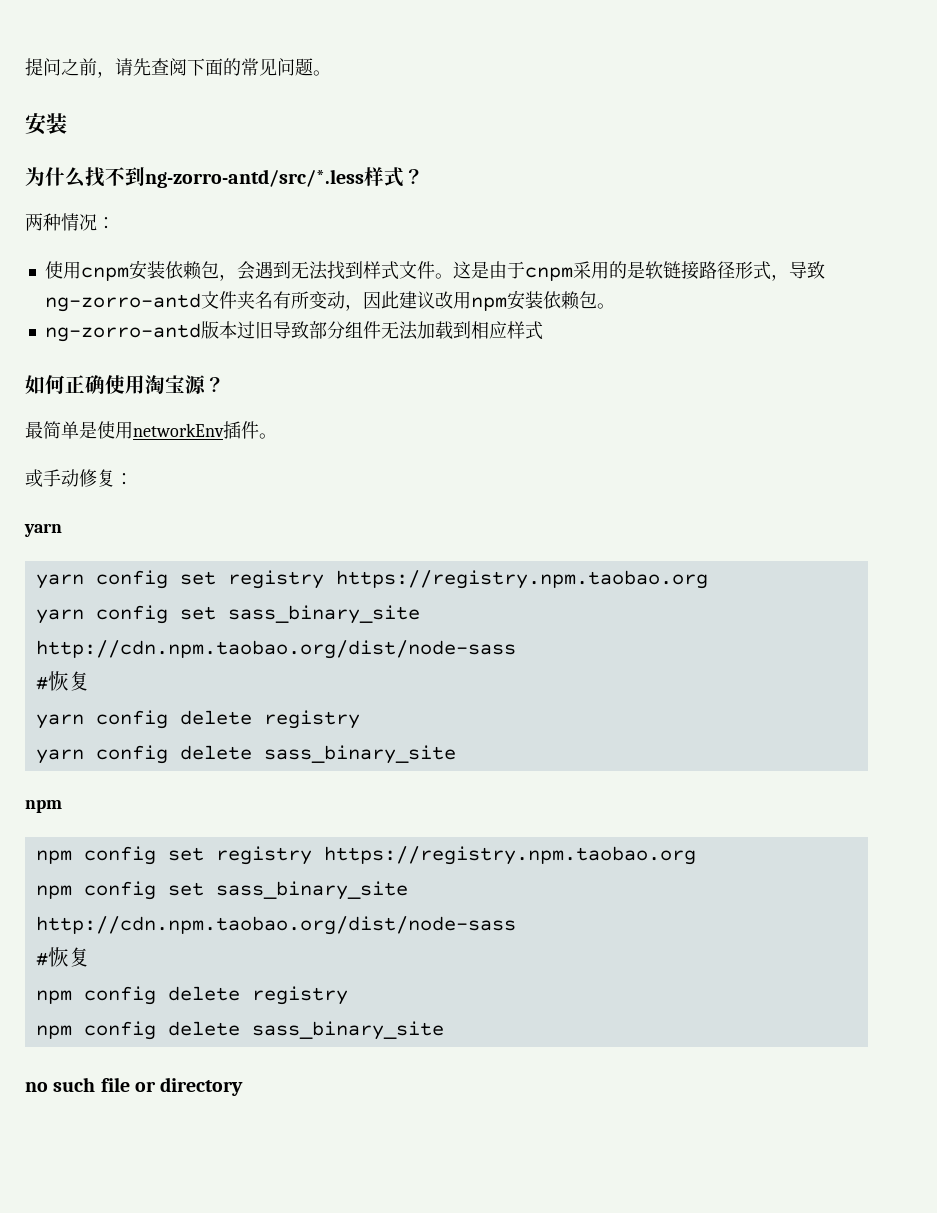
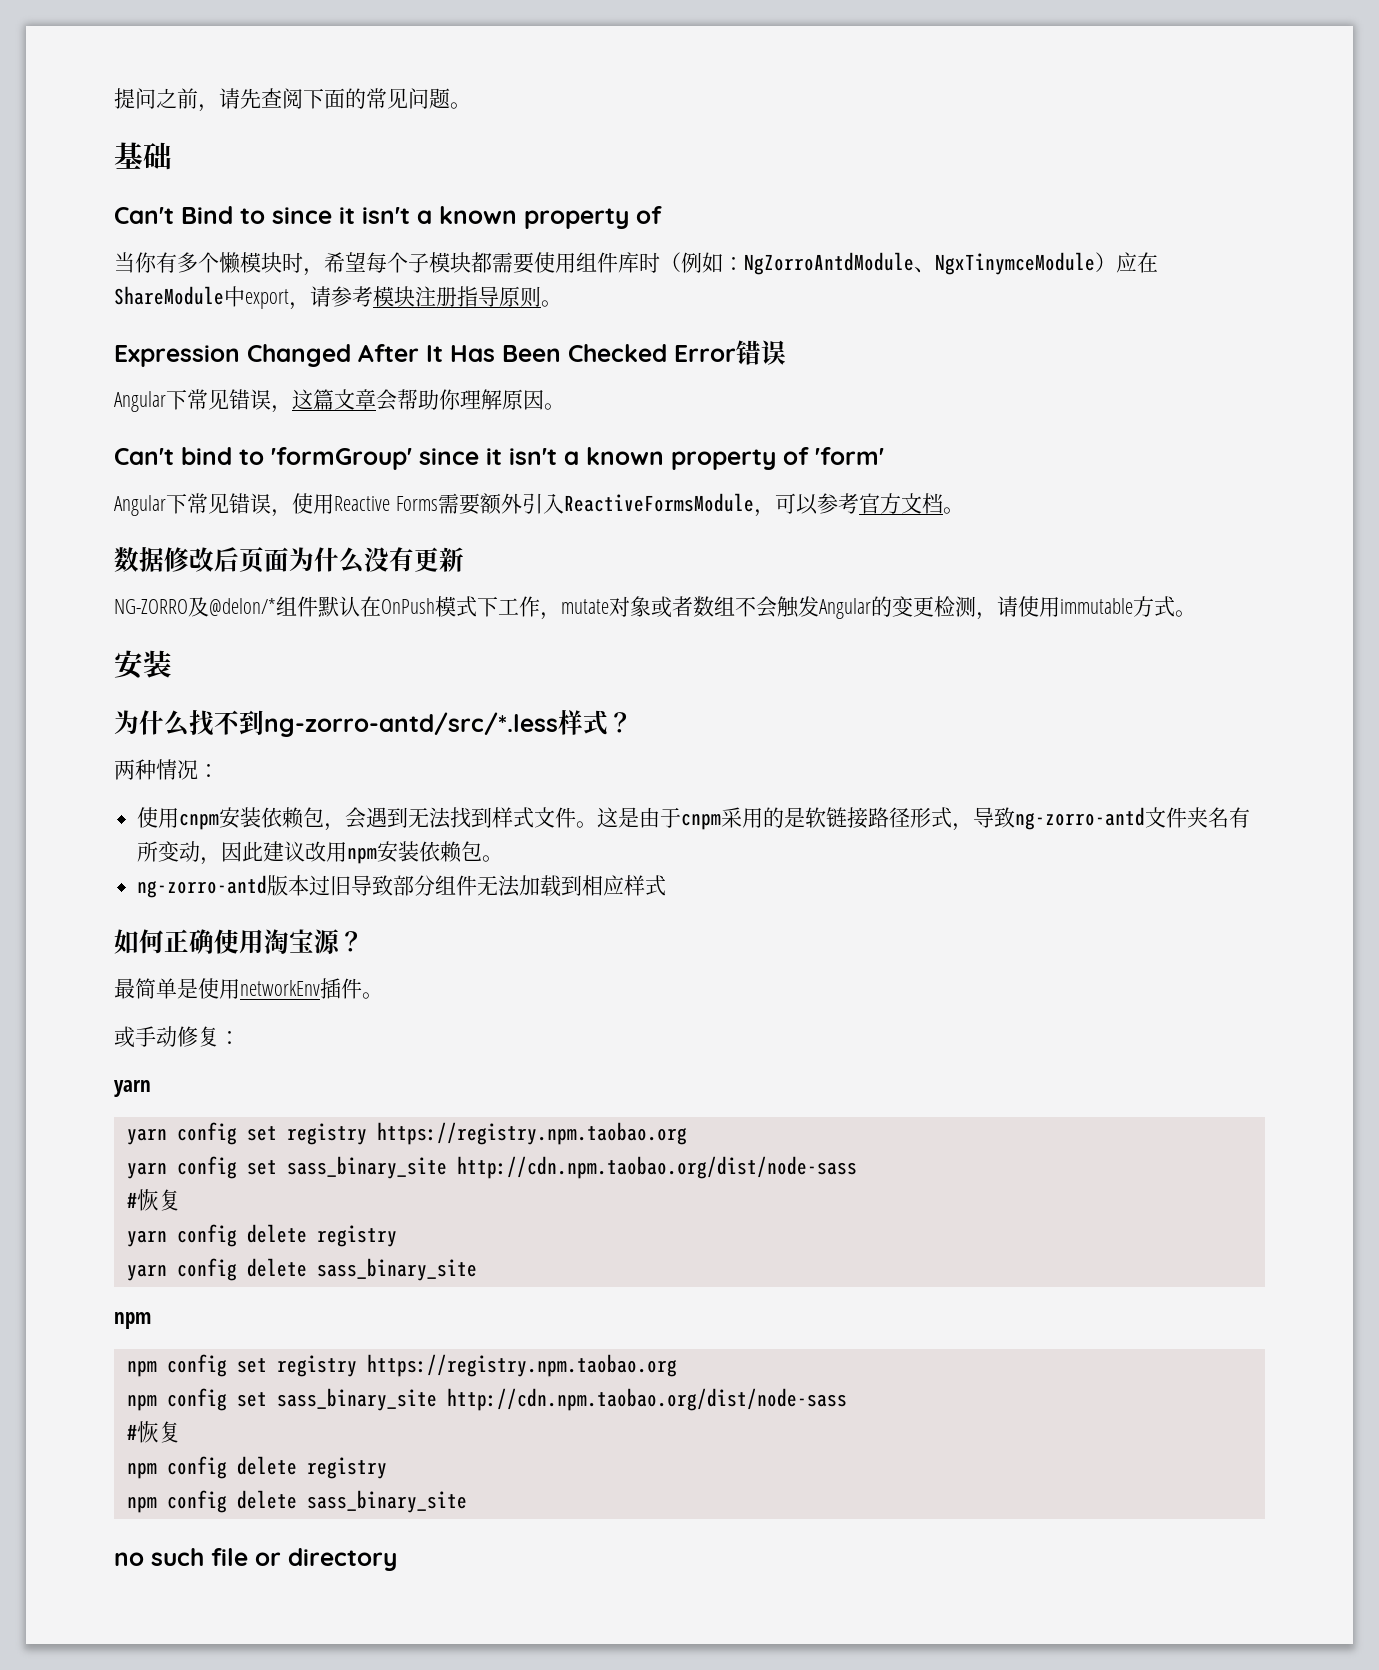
(331, 73) none -> [114,142,172,170] [114,206,662,229] [114,252,1158,276] [114,286,562,310] [114,340,786,367] [114,389,565,413] [114,447,884,470] [114,493,964,517] [114,547,464,574] [114,596,1196,620] // 基础 // Can't Bind to since it isn't a known property of // 当你有多个懒模块时，希望每个子模块都需要使用组件库时（例如：NgZorroAntdModule、NgxTinymceModule）应在ShareModule中export，请参考模块注册指导原则。 // Expression Changed After It Has Been Checked Error错误 // Angular下常见错误，这篇文章会帮助你理解原因。 // Can't bind to 'formGroup' since it isn't a known property of 'form' // Angular下常见错误，使用Reactive Forms需要额外引入ReactiveFormsModule，可以参考官方文档。 // 数据修改后页面为什么没有更新 // NG-ZORRO及@delon/*组件默认在OnPush模式下工作，mutate对象或者数组不会触发Angular的变更检测，请使用immutable方式。

